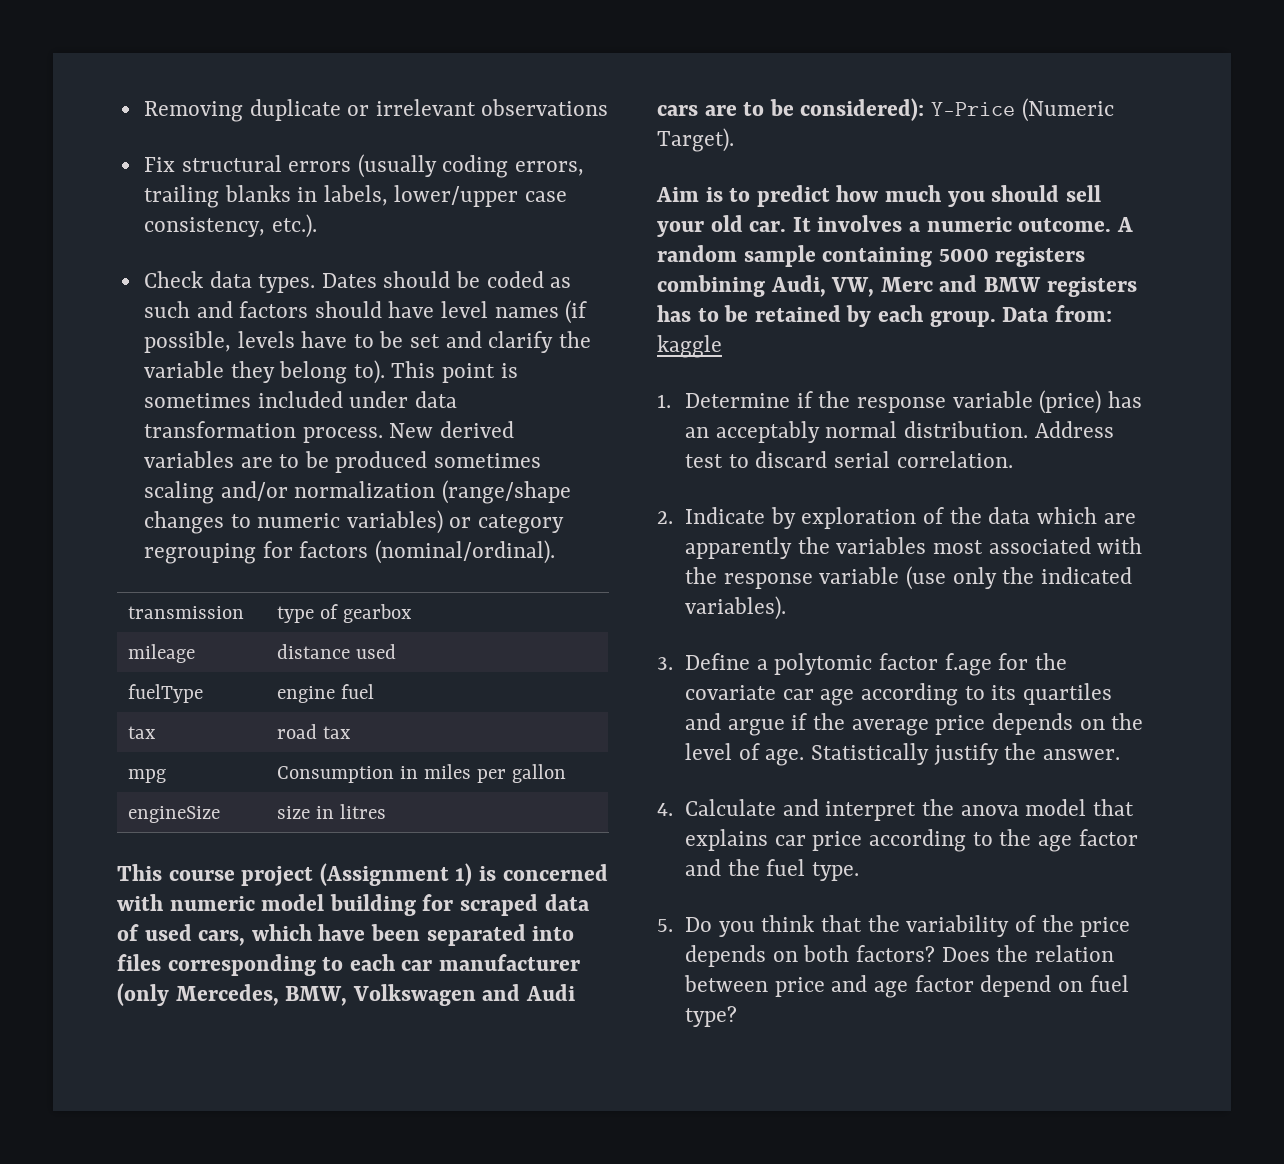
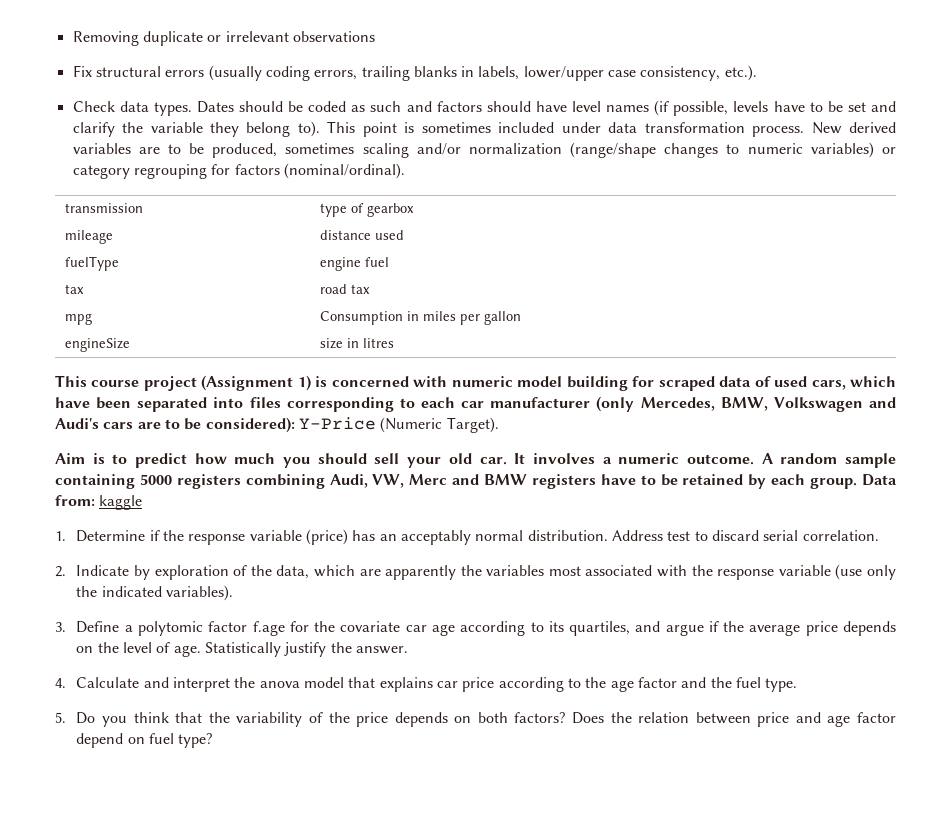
[335,451,428,473] produced -> [212,143,278,158] produced,
[526,984,576,1001] Audi -> [55,418,99,429] Audi's
[657,305,691,322] has -> [600,474,636,485] have
[988,507,1031,524] data -> [276,565,310,579] data,
[1022,683,1112,705] quartiles -> [569,621,631,636] quartiles,

